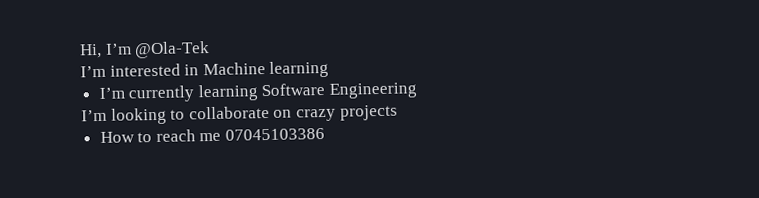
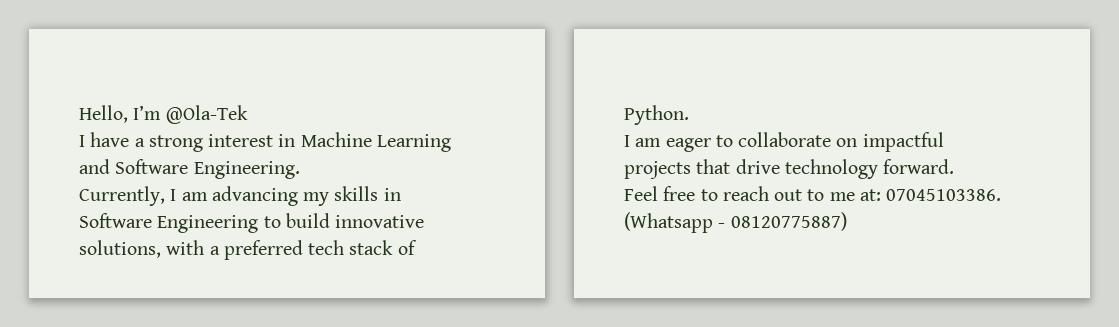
[79,43,102,59] Hi, -> [79,105,128,123] Hello,
[80,60,330,78] [98,82,418,103] [81,107,167,125] I’m interested in Machine learning // I’m currently learning Software Engineering // I’m looking -> [79,132,451,152] [79,159,300,179] [79,186,401,206] [79,213,425,233] [79,240,417,260] [624,105,689,125] [624,135,711,152] I have a strong interest in Machine Learning and Software Engineering. // Currently, I am advancing my skills in Software Engineering to build innovative solutions, with a preferred tech stack of Python. // I am eager
[295,108,336,122] crazy -> [862,132,944,152] impactful
[99,127,326,143] // How to reach me 07045103386 -> [696,159,955,179] [624,186,1002,201] [624,212,847,233] that drive technology forward. // Feel free to reach out to me at: 07045103386. (Whatsapp - 08120775887)

